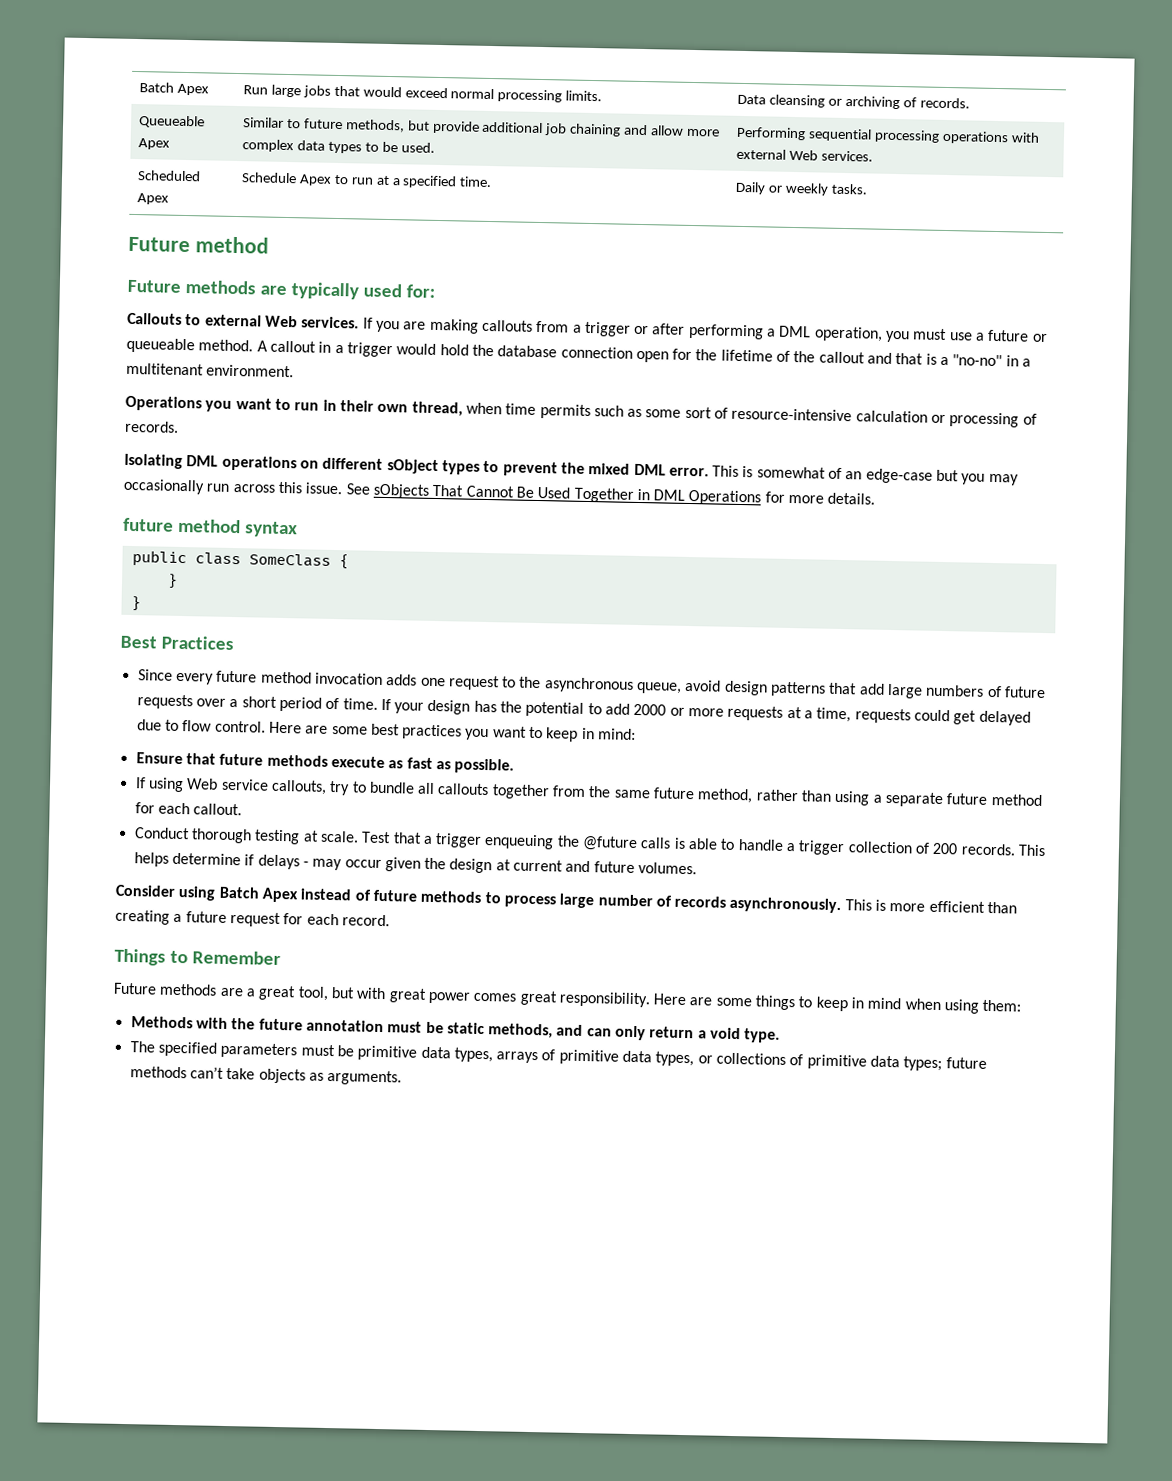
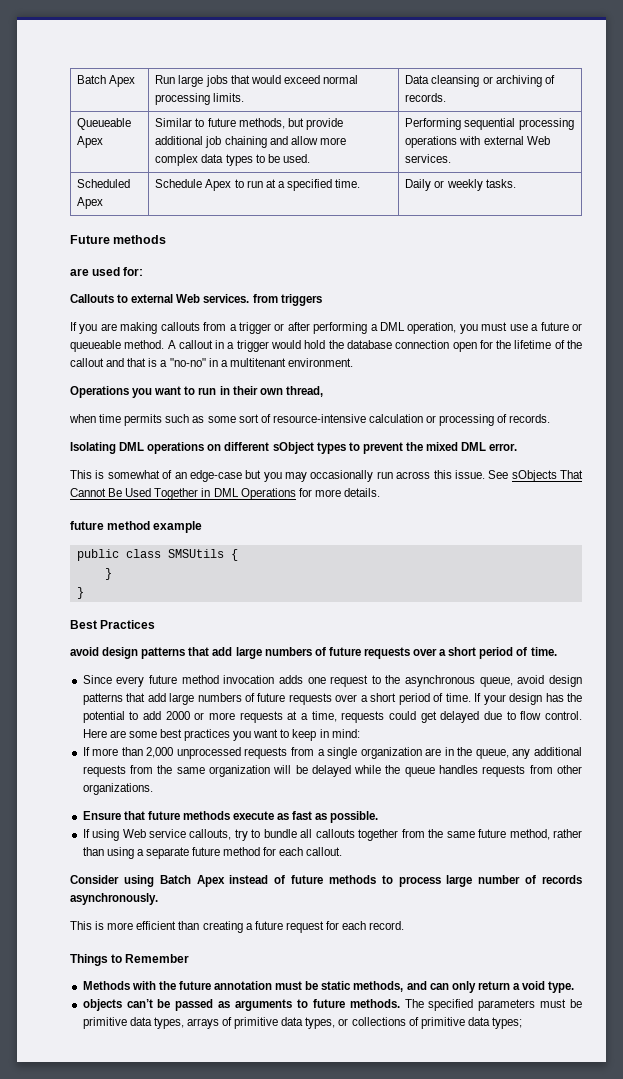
[194,236,269,254] [127,279,359,300] method // Future methods are typically -> [113,235,167,244] [70,268,89,276] methods // are
(360, 322) none -> [252,294,322,306] from triggers //
(463, 409) none -> (323, 391) //
(709, 472) none -> (518, 447) //
[243,521,298,538] syntax -> [153,521,203,533] example
[248,553,331,567] SomeClass -> [167,549,224,558] SMSUtils
(234, 643) none -> [70,647,557,659] // avoid design patterns that add large numbers of future requests over a short period of time.
(637, 734) none -> [82,747,582,759] [82,765,583,777] [82,783,153,795] // If more than 2,000 unprocessed requests from a single organization are in the queue, any additional requests from the same organization will be delayed while the queue handles requests from other organizations.
[133,827,1046,857] [133,852,698,875] // Conduct thorough testing at scale. Test that a trigger enqueuing the @future calls is able to handle a trigger collection of 200 records. This helps determine if delays - may occur given the design at current and future volumes. -> (343, 851) none
(842, 905) none -> (158, 899) //
[113,982,1022,1014] // Future methods are a great tool, but with great power comes great responsibility. Here are some things to keep in mind when using them: -> (190, 958) none
(781, 1035) none -> [82,999,400,1011] objects can’t be passed as arguments to future methods.
[945,1057,987,1069] [129,1066,403,1086] future methods can’t take objects as arguments. -> (523, 1023) none

